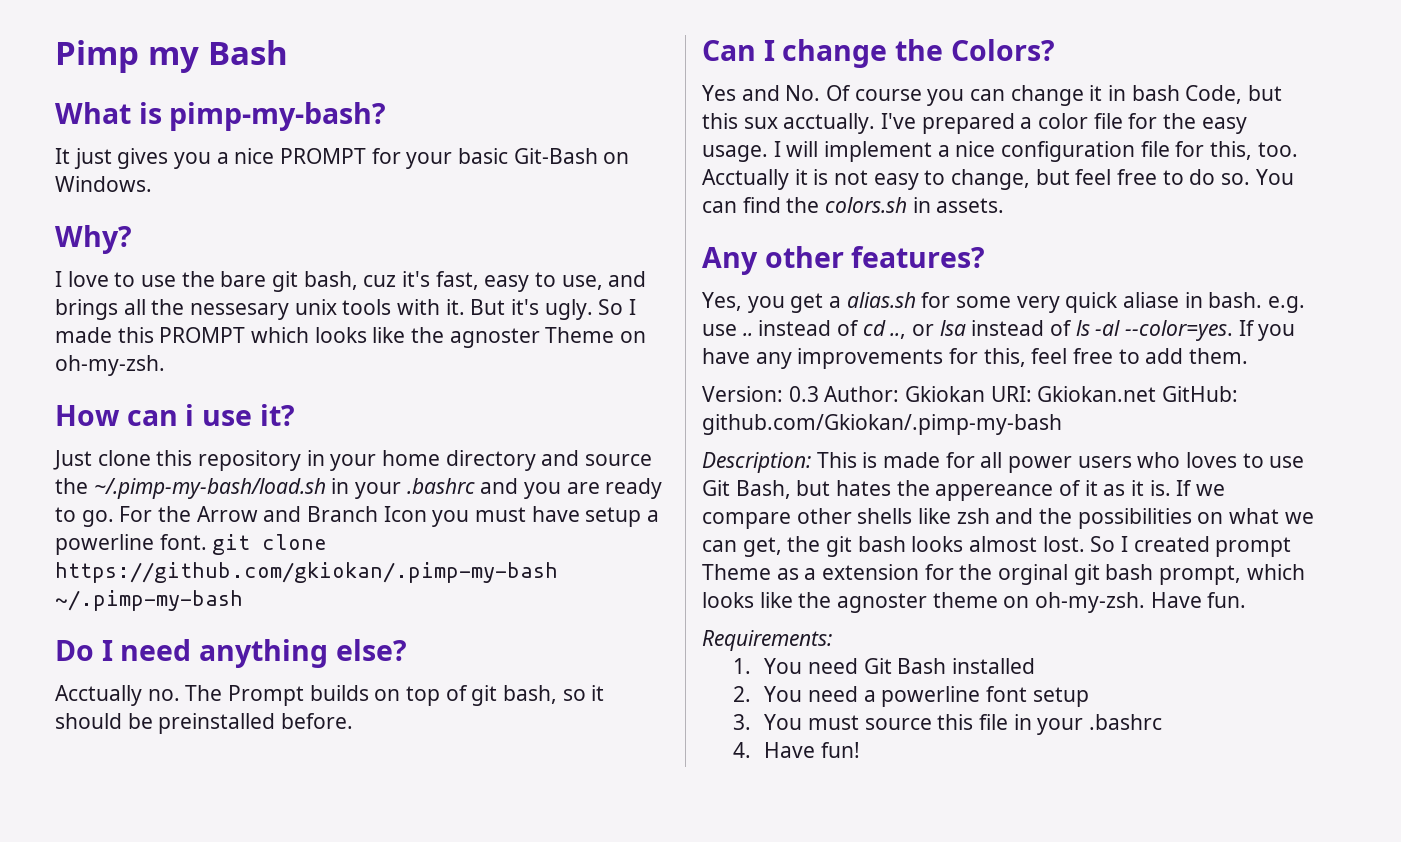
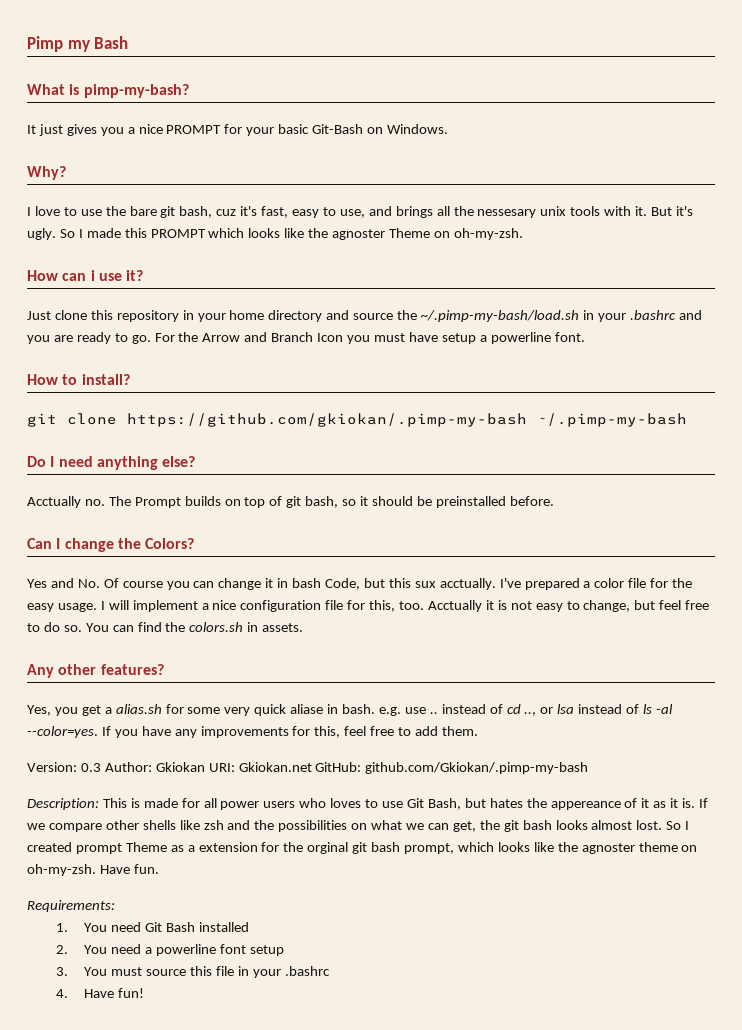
(207, 542) none -> [27,374,130,385] // How to install? //

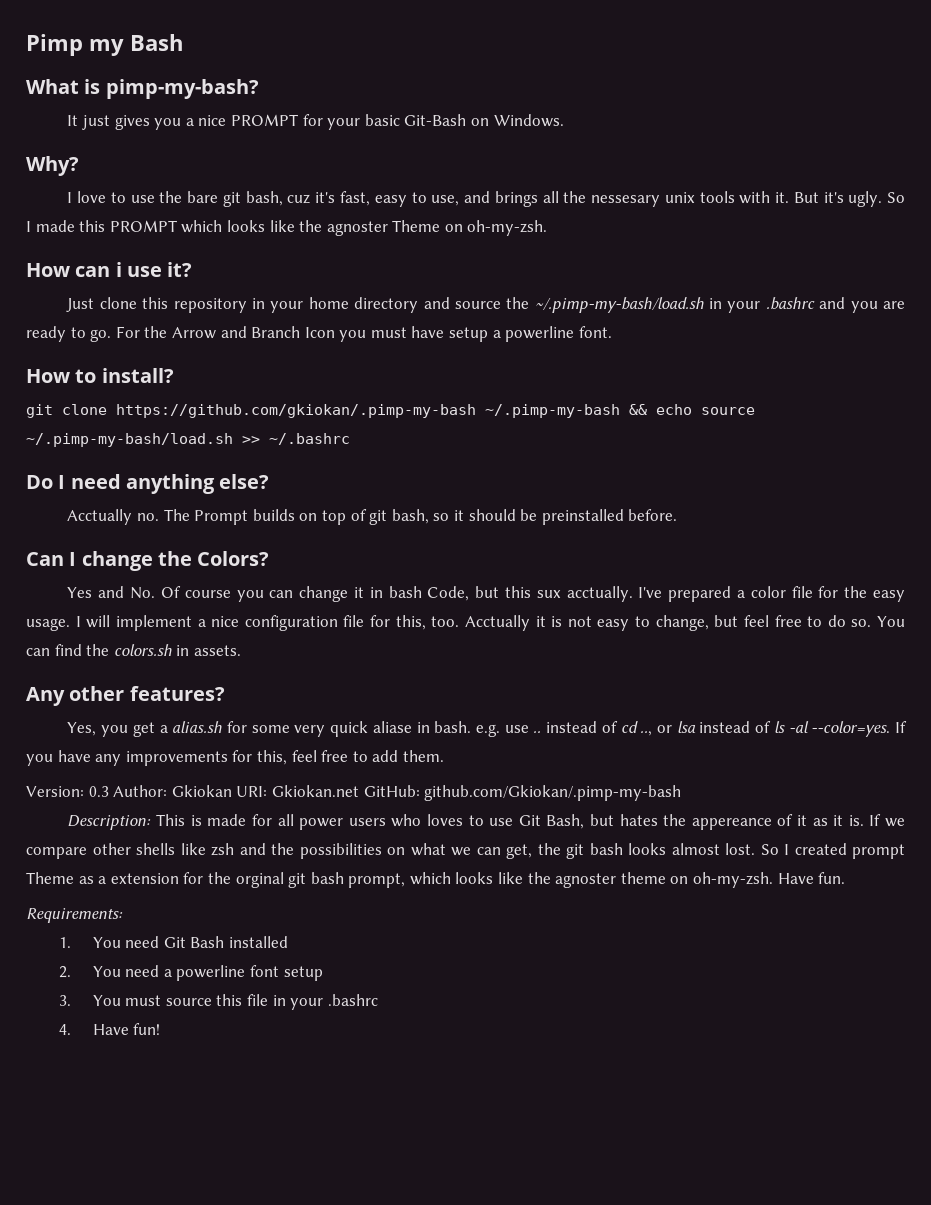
(687, 420) none -> [629,404,755,415] [26,433,350,447] && echo source ~/.pimp-my-bash/load.sh >> ~/.bashrc

